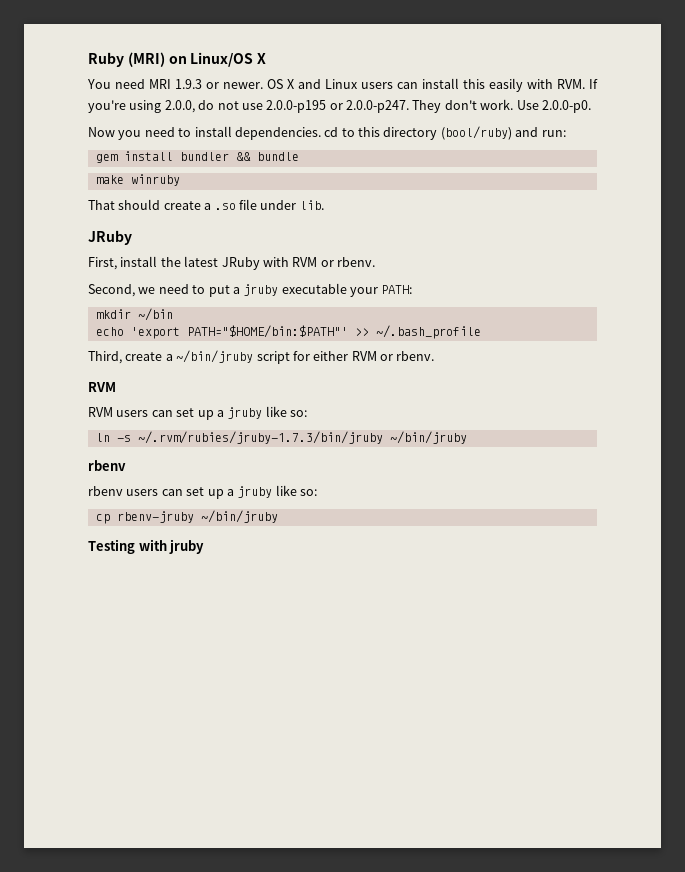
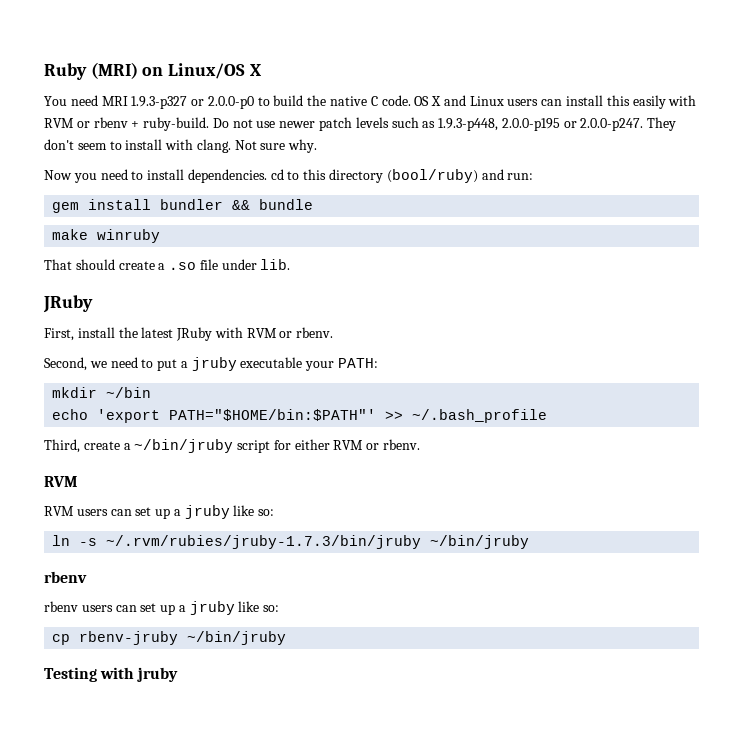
[175,79,263,89] 1.9.3 or newer. -> [131,95,411,109] 1.9.3-p327 or 2.0.0-p0 to build the native C code.
[557,79,598,89] [88,100,263,113] RVM. If you're using 2.0.0, do not use -> [44,117,499,131] RVM or rbenv + ruby-build. Do not use newer patch levels such as 1.9.3-p448,
[480,99,591,113] work. Use 2.0.0-p0. -> [77,139,318,153] seem to install with clang. Not sure why.

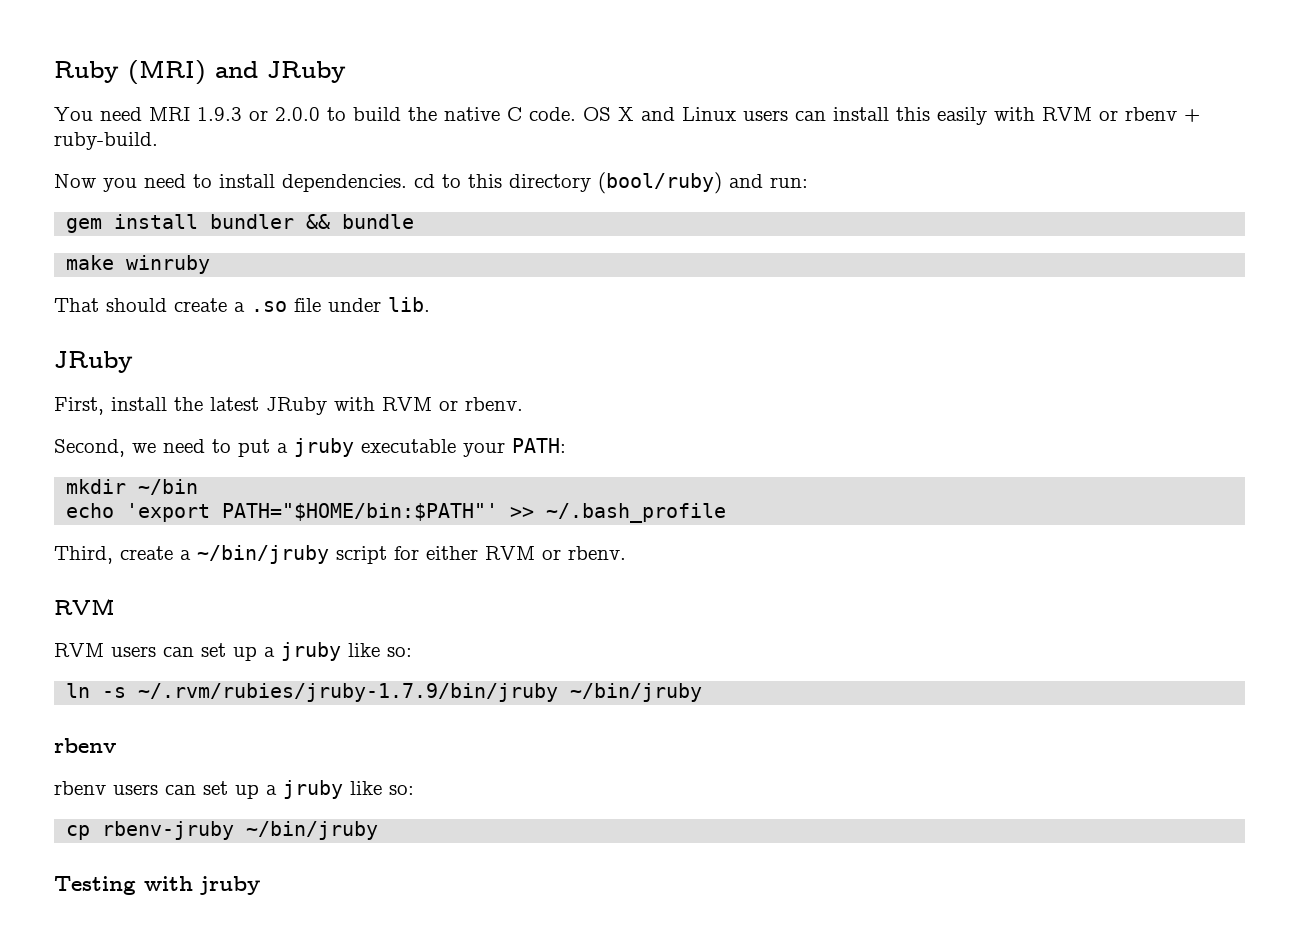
[142,63,262,79] on Linux/OS X -> [215,61,346,83] and JRuby
[131,96,254,109] 1.9.3-p327 or 2.0.0-p0 -> [197,107,320,121] 1.9.3 or 2.0.0
[212,117,677,131] [44,139,318,153] Do not use newer patch levels such as 1.9.3-p448, 2.0.0-p195 or 2.0.0-p247. They don't seem to install with clang. Not sure why. -> (158, 141) none
[106,535,422,549] ~/.rvm/rubies/jruby-1.7.3/bin/jruby -> [138,683,559,702] ~/.rvm/rubies/jruby-1.7.9/bin/jruby

